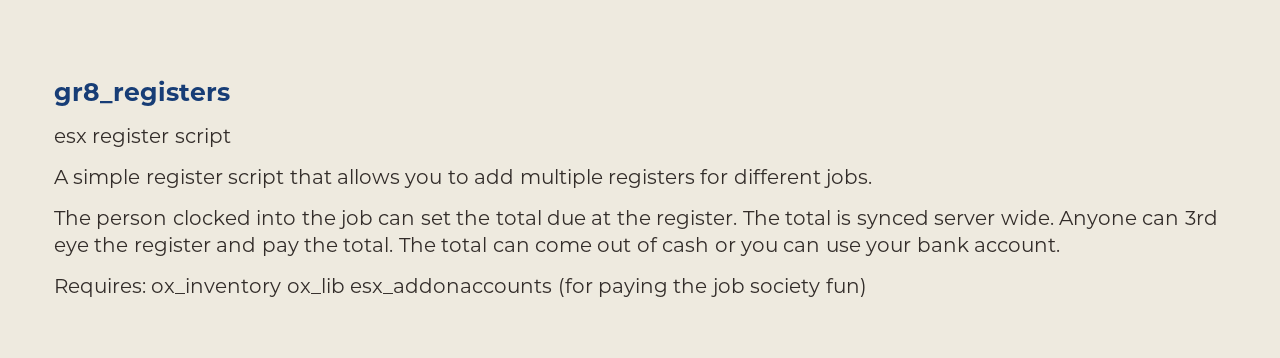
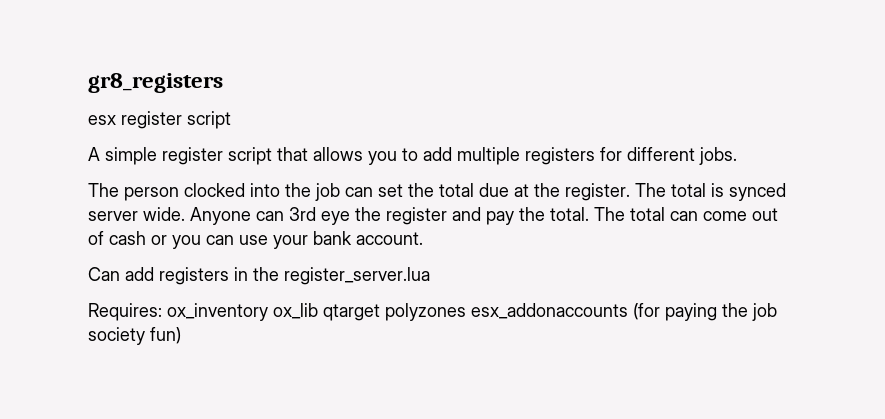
(1060, 245) none -> [88,267,430,285] // Can add registers in the register_server.lua
(345, 286) none -> [323,303,466,321] qtarget polyzones

